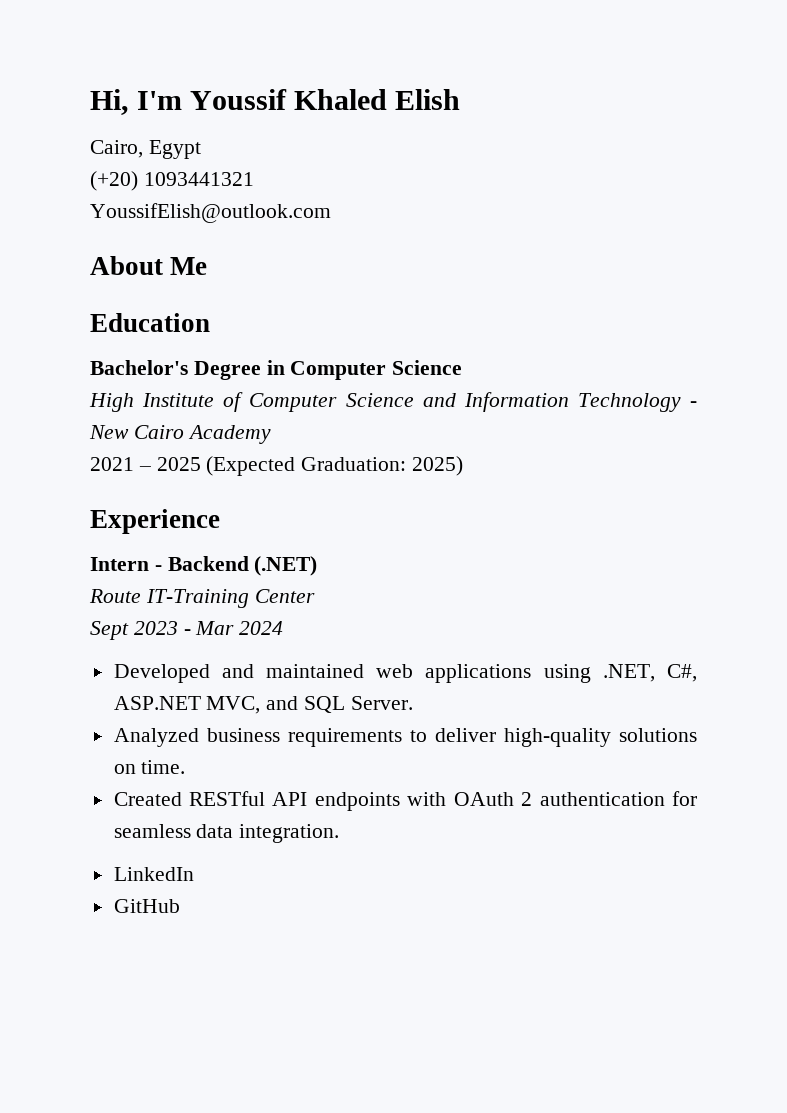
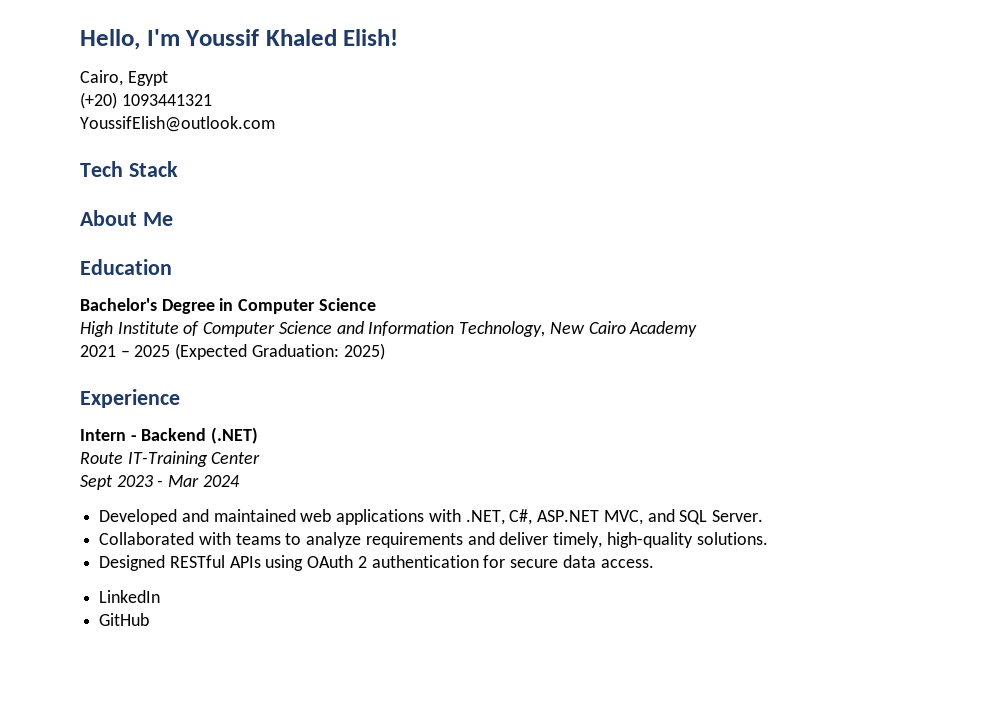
[90,89,129,115] Hi, -> [80,29,140,50] Hello,
[395,89,461,110] Elish -> [343,29,399,46] Elish!
(331, 213) none -> [80,161,178,177] // Tech Stack
[577,393,697,412] Technology - -> [459,321,546,337] Technology,
[543,664,591,683] using -> [428,509,461,522] with
[113,728,697,747] [113,760,186,774] [113,791,447,811] Analyzed business requirements to deliver high-quality solutions on time. // Created RESTful API endpoints with -> [99,532,768,548] [99,555,304,571] Collaborated with teams to analyze requirements and deliver timely, high-quality solutions. // Designed RESTful APIs using
[113,824,340,843] seamless data integration. -> [510,555,654,568] secure data access.

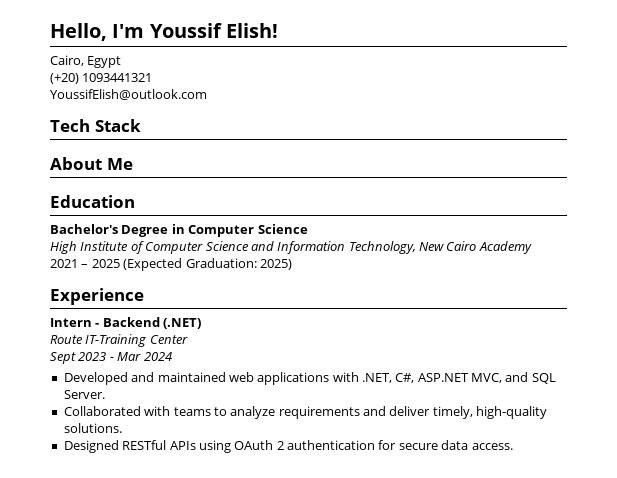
[265,29,337,46] Khaled -> (222, 30) none
[99,590,161,603] [99,613,150,626] // LinkedIn // GitHub -> (513, 446) none

